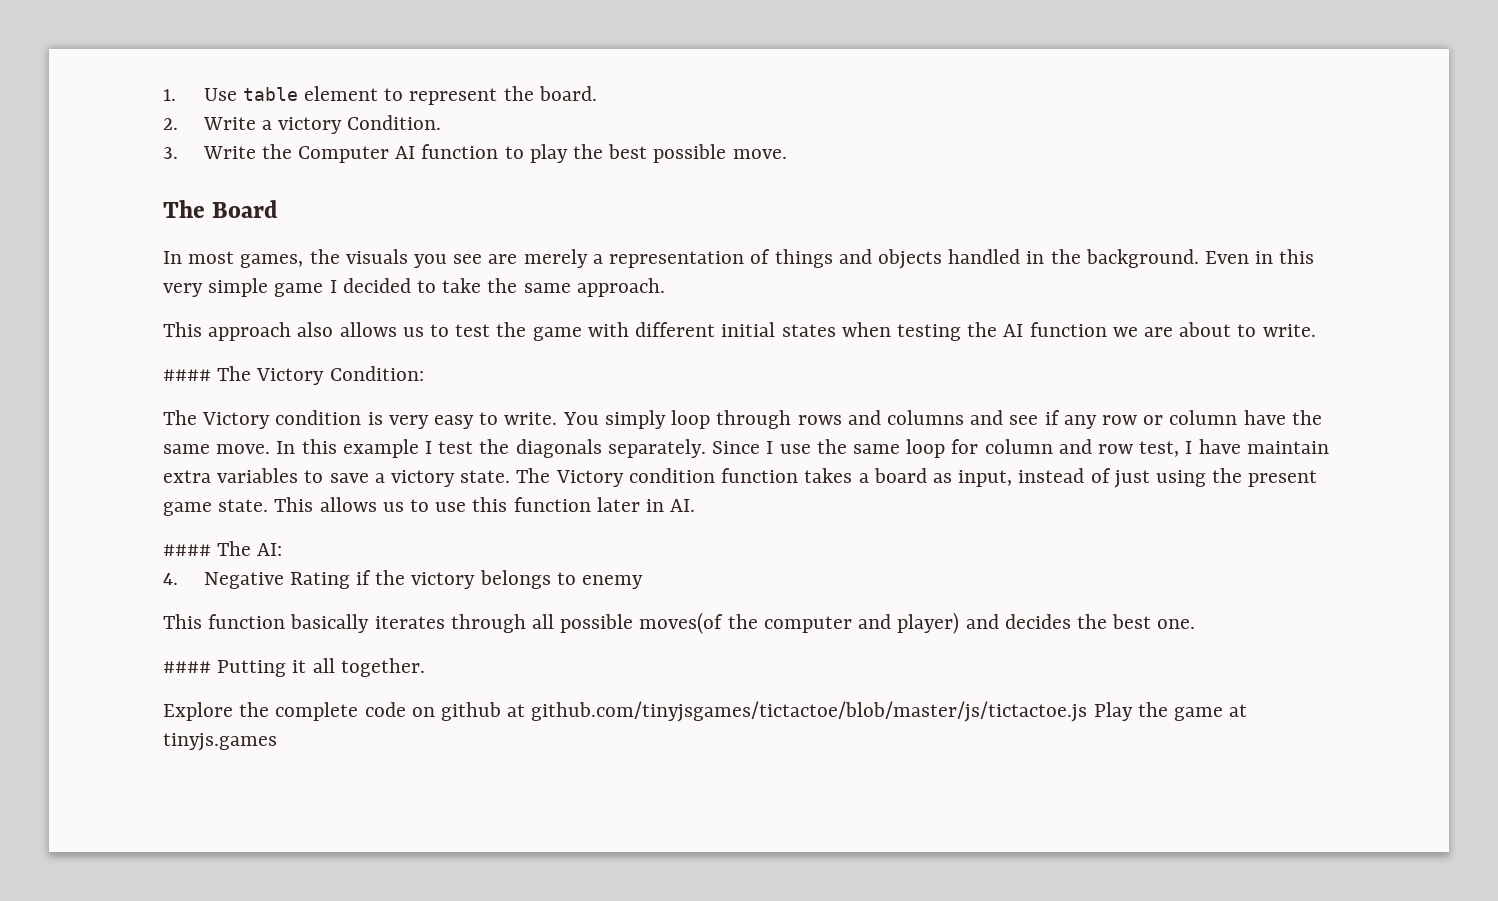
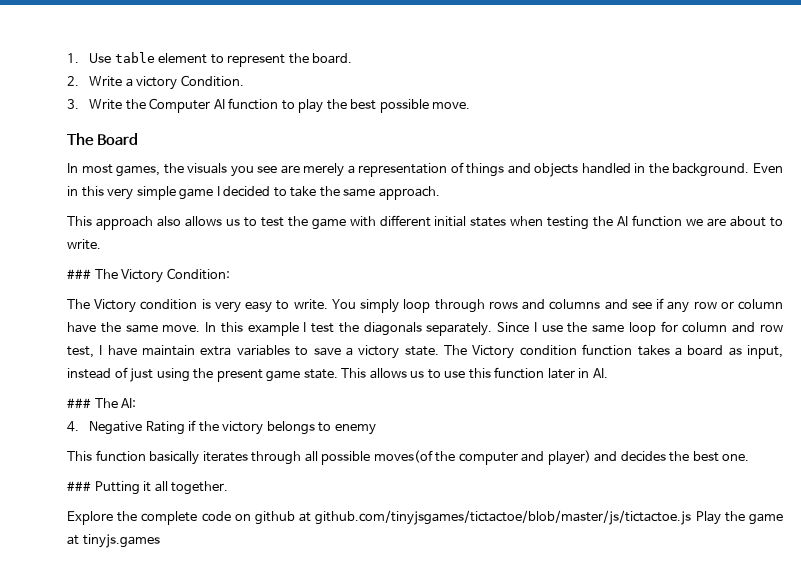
[163,369,211,381] #### -> [67,269,91,280] ###
[163,544,211,556] #### -> [67,398,91,409] ###
[163,661,211,673] #### -> [67,481,91,492] ###

